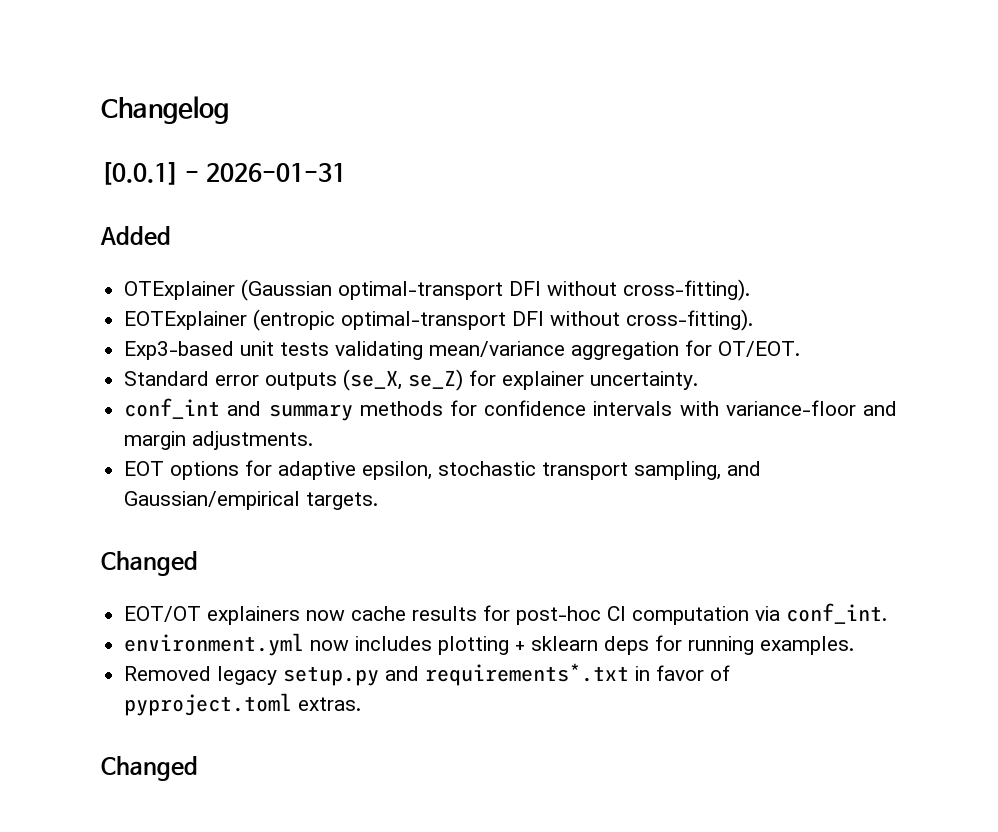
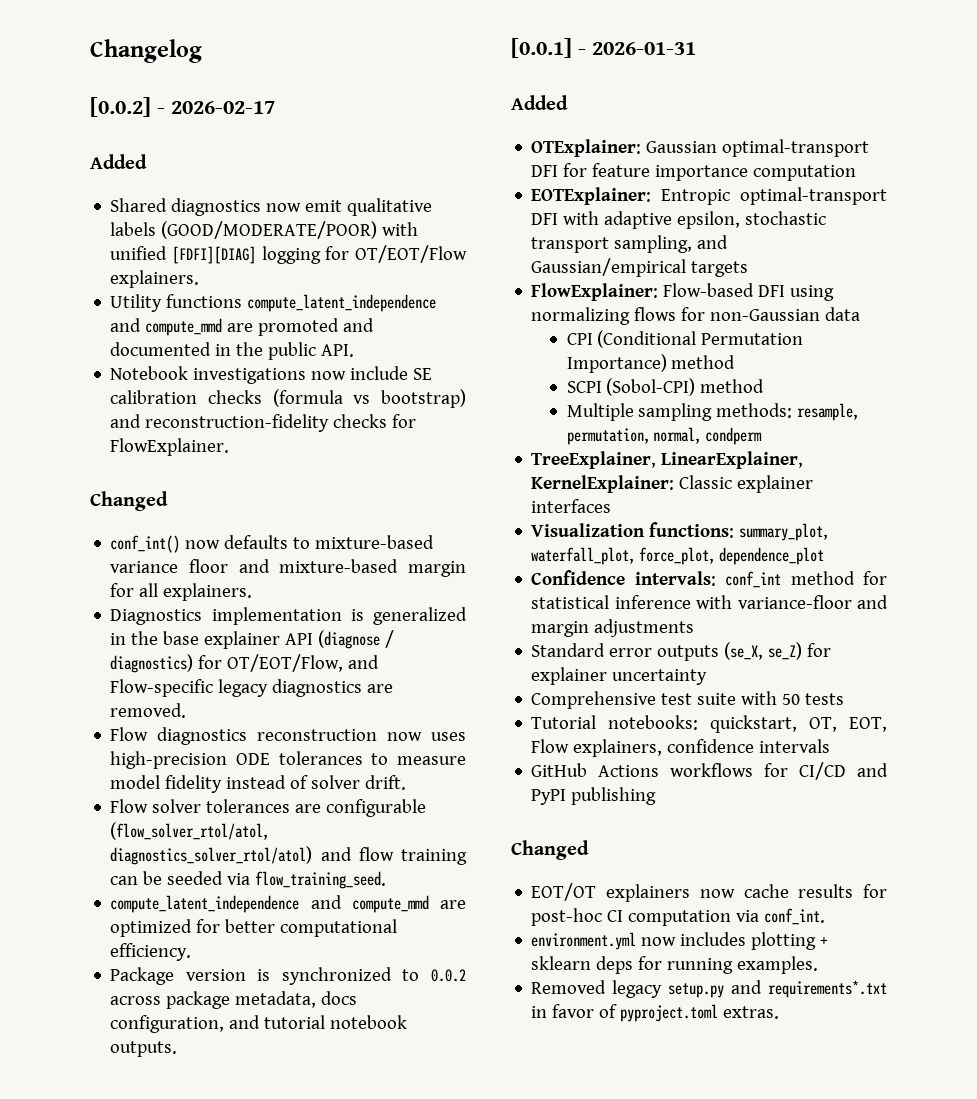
[101,162,346,185] [100,226,171,246] [124,279,751,301] [124,309,754,331] [124,340,801,360] [0.0.1] - 2026-01-31 // Added // OTExplainer (Gaussian optimal-transport DFI without cross-fitting). // EOTExplainer (entropic optimal-transport DFI without cross-fitting). // Exp3-based unit tests validating mean/variance aggregation for OT/EOT. -> [90,97,275,117] [90,154,147,169] [110,198,433,216] [110,221,419,239] [110,245,467,264] [110,270,200,288] [110,294,437,312] [110,318,375,336] [110,342,355,360] [110,366,433,384] [110,389,466,408] [110,414,417,432] [110,438,230,456] [90,491,168,511] [110,535,435,553] [110,559,466,577] [110,583,253,601] [110,607,467,625] [110,630,395,649] [110,654,380,673] [110,679,394,697] [110,703,187,718] [110,727,466,745] [110,751,466,769] [110,775,407,793] [110,799,427,817] [110,822,269,840] [110,846,467,865] [110,871,387,889] [110,895,466,913] [110,919,398,937] [110,943,192,961] [110,967,466,985] [110,991,358,1009] [110,1015,408,1033] [110,1041,178,1057] [511,38,696,58] [511,95,568,110] [531,139,870,157] [531,163,857,181] [531,187,887,205] [531,211,827,229] [531,235,729,253] [531,258,749,277] [531,283,835,301] [531,307,861,325] [566,330,804,348] [566,354,736,373] [566,378,765,396] [566,403,859,421] [566,427,763,445] [531,451,804,469] [531,475,814,493] [531,499,612,513] [531,522,829,541] [531,547,825,565] [531,570,887,588] [531,595,888,609] [531,619,695,637] [0.0.2] - 2026-02-17 // Added // Shared diagnostics now emit qualitative labels (GOOD/MODERATE/POOR) with unified [FDFI][DIAG] logging for OT/EOT/Flow explainers. // Utility functions compute_latent_independence and compute_mmd are promoted and documented in the public API. // Notebook investigations now include SE calibration checks (formula vs bootstrap) and reconstruction-fidelity checks for FlowExplainer. // Changed // conf_int() now defaults to mixture-based variance floor and mixture-based margin for all explainers. // Diagnostics implementation is generalized in the base explainer API (diagnose / diagnostics) for OT/EOT/Flow, and Flow-specific legacy diagnostics are removed. // Flow diagnostics reconstruction now uses high-precision ODE tolerances to measure model fidelity instead of solver drift. // Flow solver tolerances are configurable (flow_solver_rtol/atol, diagnostics_solver_rtol/atol) and flow training can be seeded via flow_training_seed. // compute_latent_independence and compute_mmd are optimized for better computational efficiency. // Package version is synchronized to 0.0.2 across package metadata, docs configuration, and tutorial notebook outputs. // [0.0.1] - 2026-01-31 // Added // OTExplainer: Gaussian optimal-transport DFI for feature importance computation // EOTExplainer: Entropic optimal-transport DFI with adaptive epsilon, stochastic transport sampling, and Gaussian/empirical targets // FlowExplainer: Flow-based DFI using normalizing flows for non-Gaussian data // CPI (Conditional Permutation Importance) method // SCPI (Sobol-CPI) method // Multiple sampling methods: resample, permutation, normal, condperm // TreeExplainer, LinearExplainer, KernelExplainer: Classic explainer interfaces // Visualization functions: summary_plot, waterfall_plot, force_plot, dependence_plot // Confidence intervals: conf_int method for statistical inference with variance-floor and margin adjustments
[590,371,699,390] [124,398,897,421] [124,431,314,450] [124,460,762,480] [124,491,379,510] uncertainty. // conf_int and summary methods for confidence intervals with variance-floor and margin adjustments. // EOT options for adaptive epsilon, stochastic transport sampling, and Gaussian/empirical targets. -> [612,669,708,685] [531,691,845,709] [531,715,887,733] [531,739,831,757] [531,762,888,780] [531,787,657,805] uncertainty // Comprehensive test suite with 50 tests // Tutorial notebooks: quickstart, OT, EOT, Flow explainers, confidence intervals // GitHub Actions workflows for CI/CD and PyPI publishing
[101,756,198,781] // Changed -> (780, 1012) none

